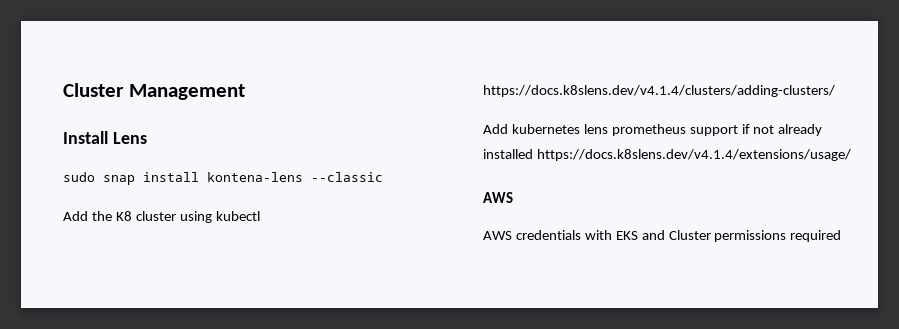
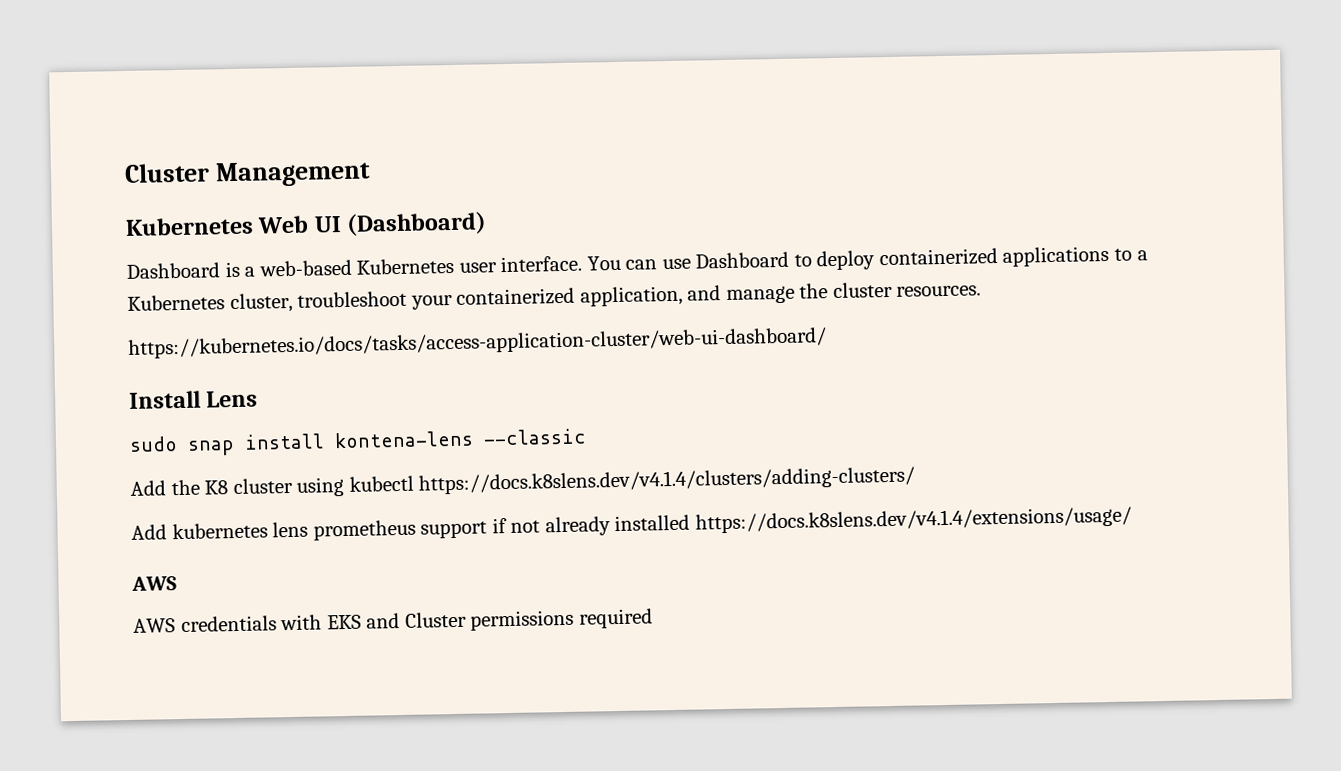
(245, 92) none -> [125,211,488,236] [126,245,1148,279] [127,281,982,314] [128,327,827,359] // Kubernetes Web UI (Dashboard) // Dashboard is a web-based Kubernetes user interface. You can use Dashboard to deploy containerized applications to a Kubernetes cluster, troubleshoot your containerized application, and manage the cluster resources. // https://kubernetes.io/docs/tasks/access-application-cluster/web-ui-dashboard/

